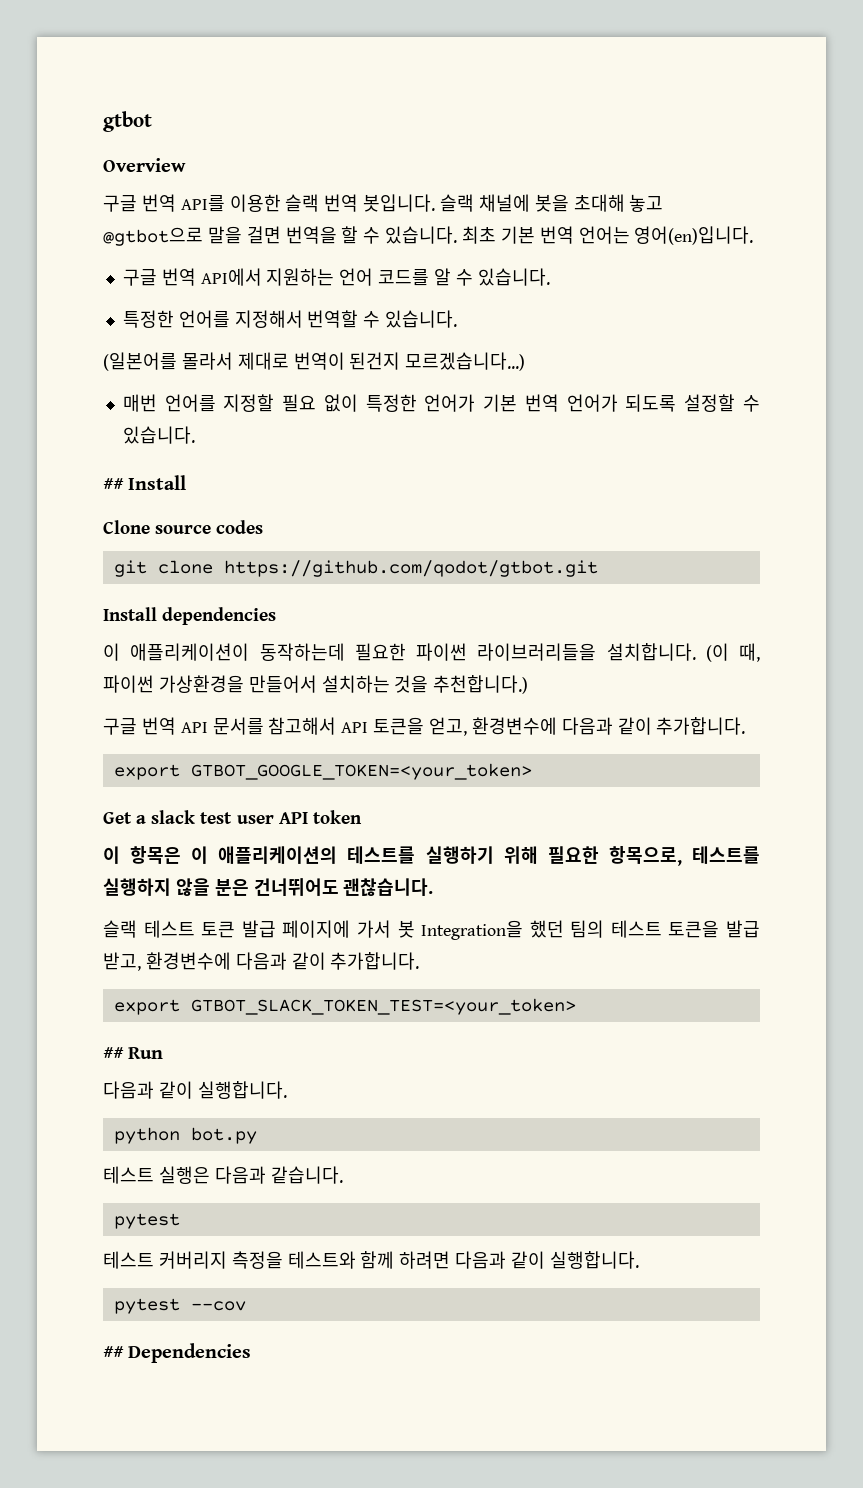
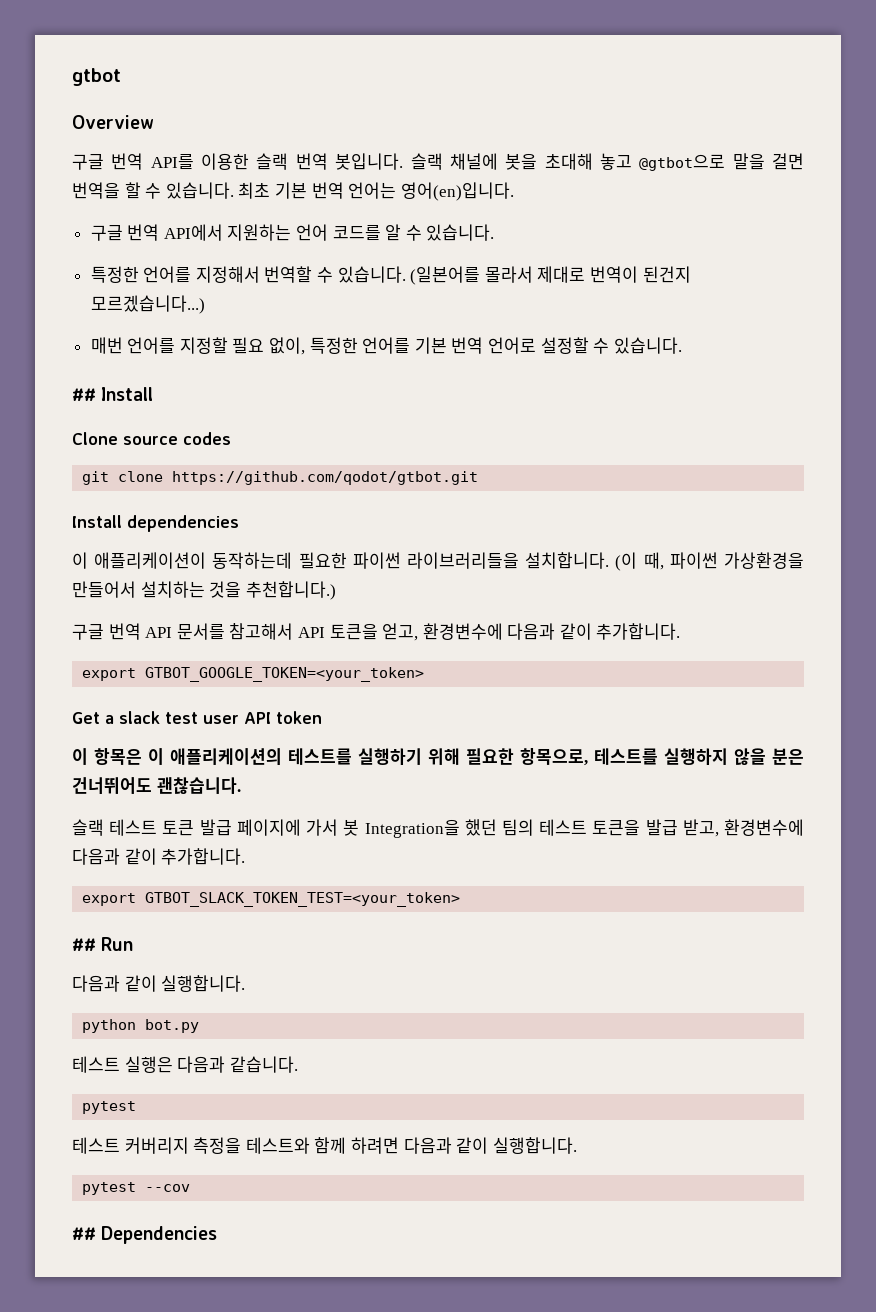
(458, 319) // -> (406, 274) none
[323,394,677,412] 없이 특정한 언어가 기본 번역 언어가 되도록 -> [269,337,537,355] 없이, 특정한 언어를 기본 번역 언어로

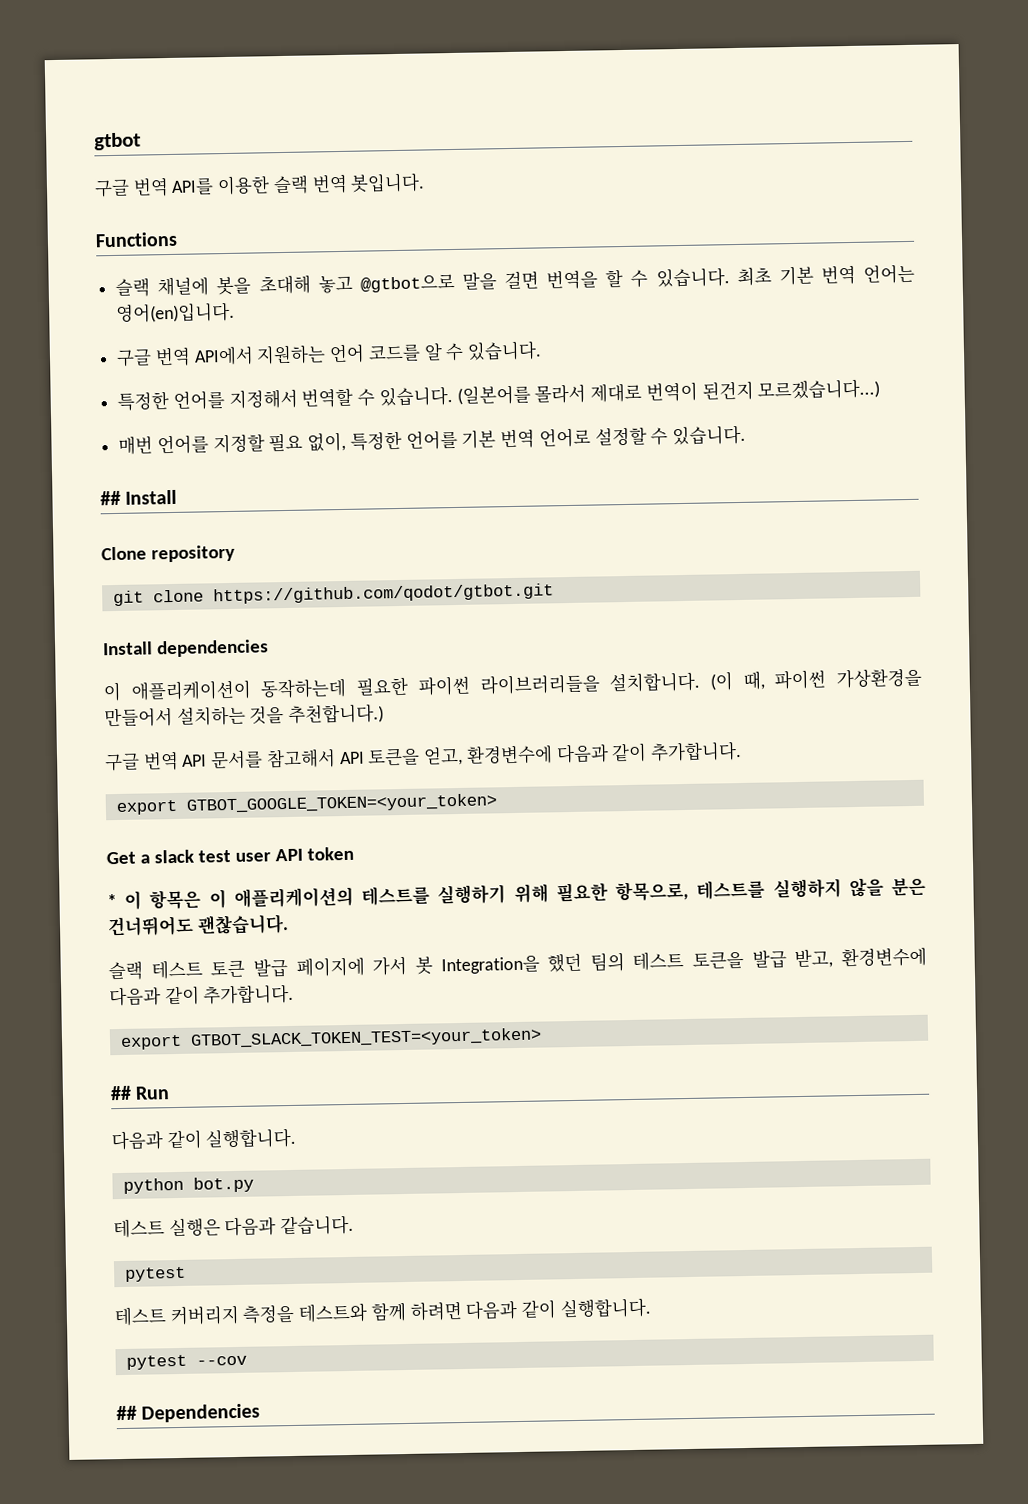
[72,115,154,129] // Overview -> (141, 141) none
(404, 161) none -> [95,231,178,248] // Functions //
[123,432,231,445] source codes -> [150,544,235,563] repository
(322, 717) none -> [107,894,117,908] *

